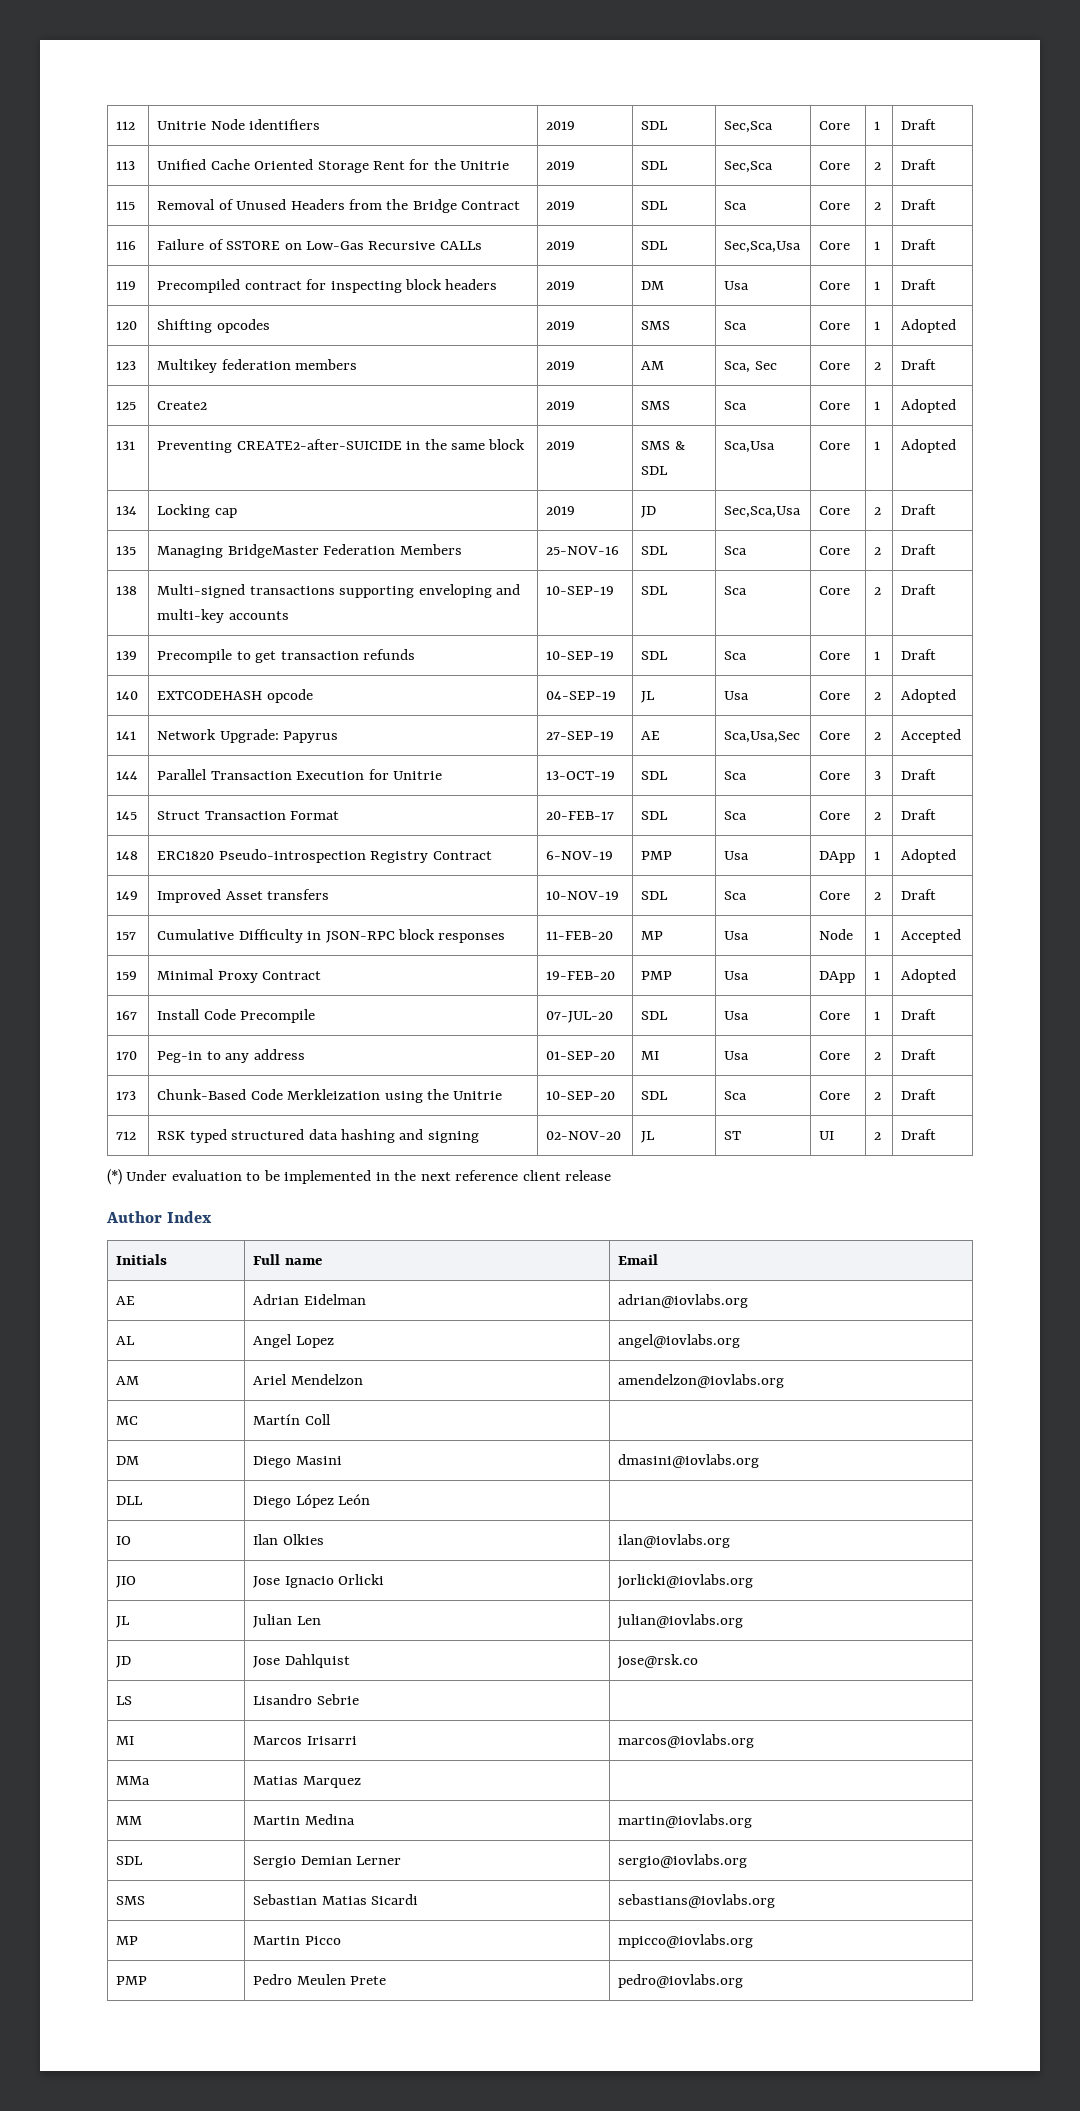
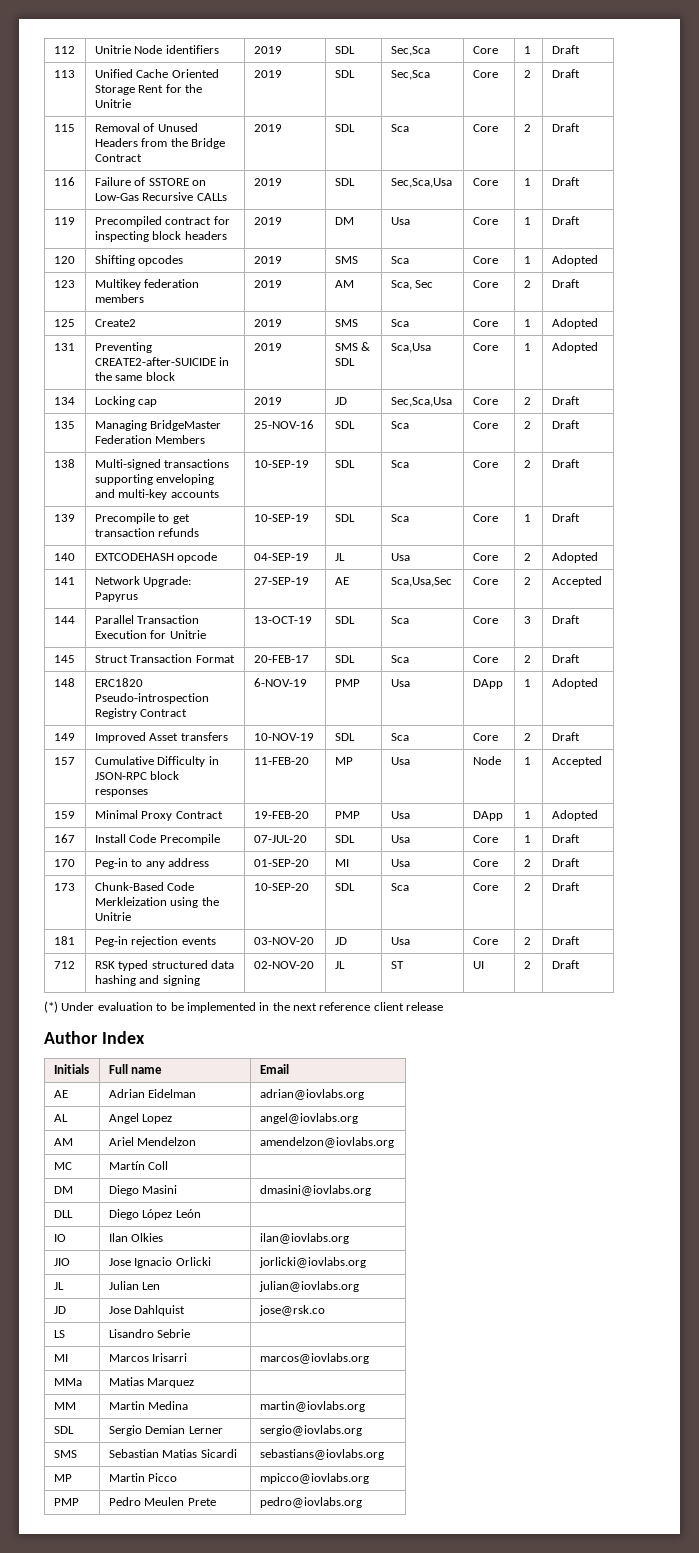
(937, 1094) none -> [53,936,75,945] [94,936,216,947] [253,937,314,945] [334,937,347,945] [390,937,410,945] [472,937,498,945] [523,937,531,945] [551,936,580,945] // 181 | Peg-in rejection events | 03-NOV-20 | JD | Usa | Core | 2 | Draft

